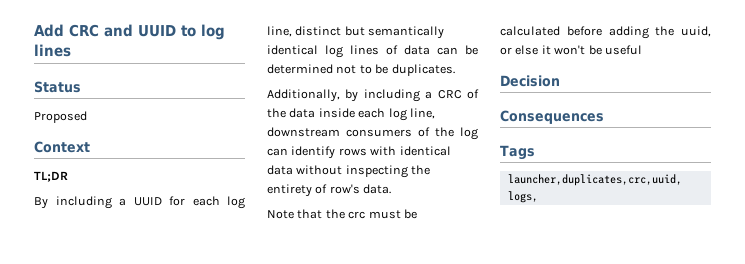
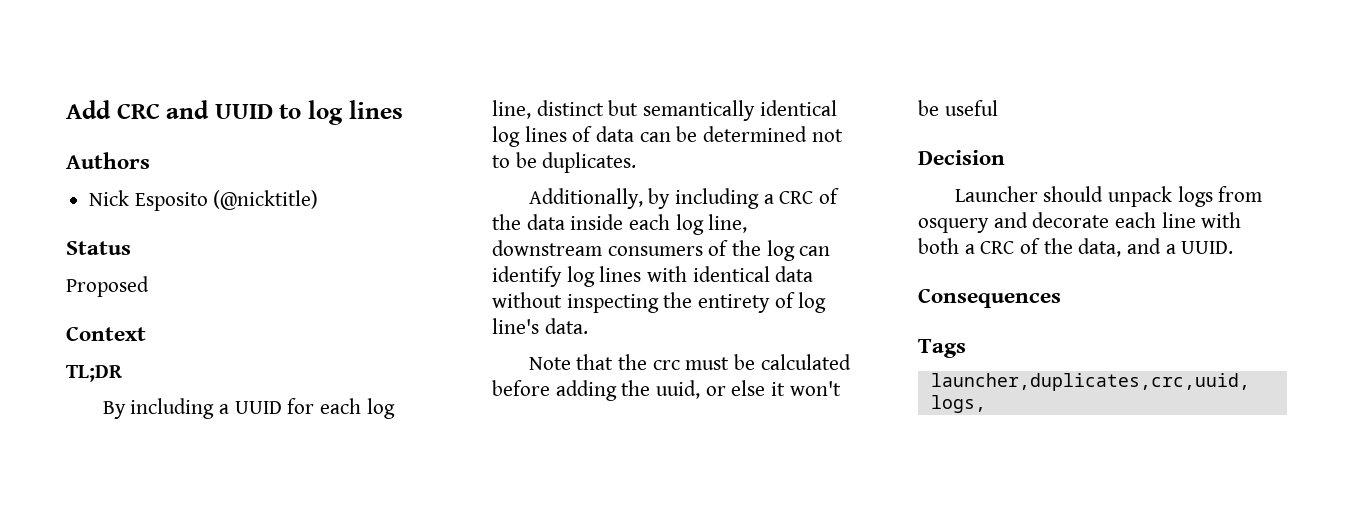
(71, 50) none -> [66,152,150,169] [89,190,319,211] // Authors // Nick Esposito (@nicktitle)
[338,148,367,156] rows -> [566,266,642,287] log lines
[329,184,360,194] row's -> [798,292,827,313] [492,318,539,334] log line's
(560, 81) none -> [954,186,1263,207] [918,212,1242,233] [918,238,1234,257] // Launcher should unpack logs from osquery and decorate each line with both a CRC of the data, and a UUID.

